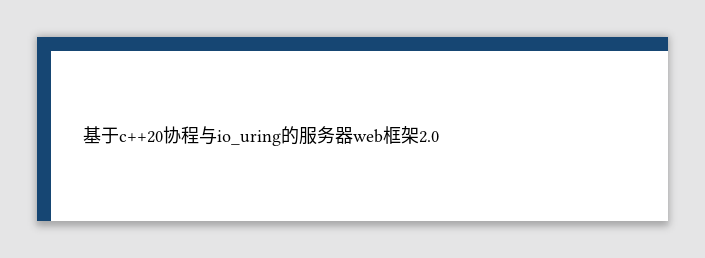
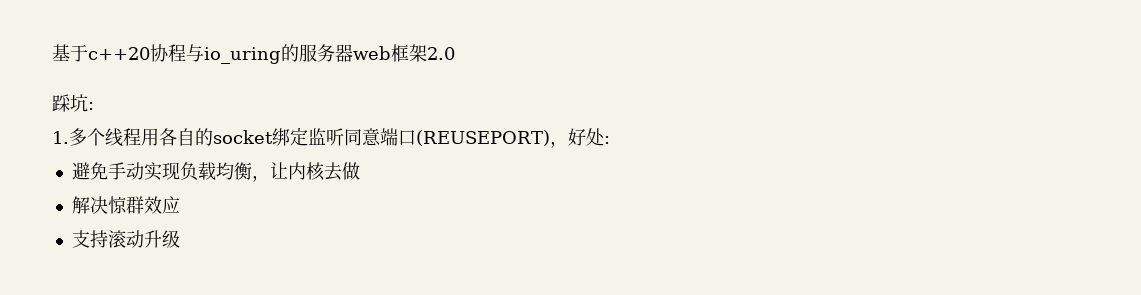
(439, 137) none -> [52,94,94,112] [52,127,610,148] [71,162,360,182] [71,196,180,214] [71,230,180,248] // 踩坑: // 1.多个线程用各自的socket绑定监听同意端口(REUSEPORT)，好处: // 避免手动实现负载均衡，让内核去做 // 解决惊群效应 // 支持滚动升级

